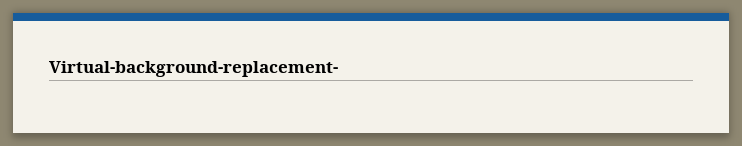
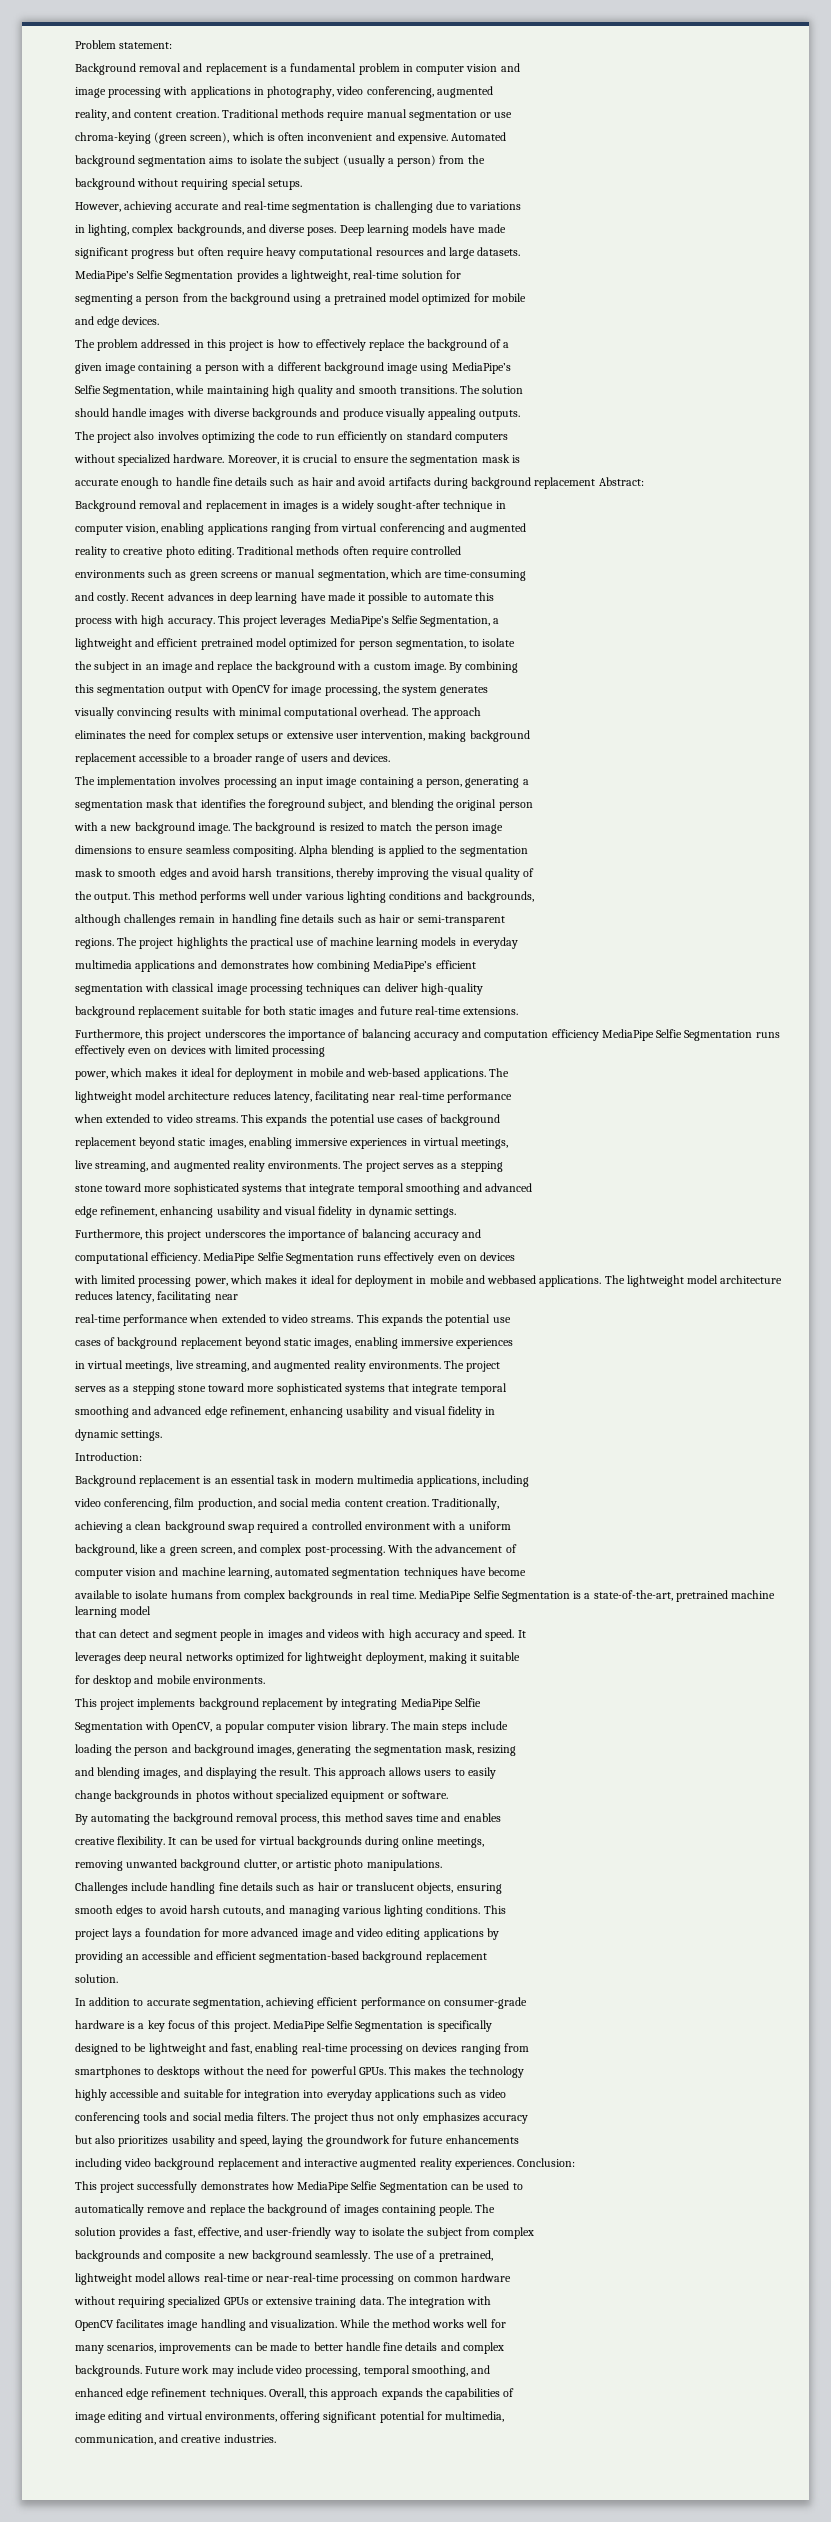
[49,61,338,77] Virtual-background-replacement- -> [75,40,173,49] [75,63,520,75] [75,86,493,98] [75,109,513,121] [75,132,507,144] [75,155,485,167] [75,178,302,190] [75,201,522,213] [75,224,506,236] [75,247,521,259] [75,270,461,282] [75,293,526,305] [75,316,160,328] [75,339,510,351] [75,362,511,374] [75,385,524,397] [75,408,521,420] [75,431,508,443] [74,454,520,466] [75,477,644,489] [75,500,506,512] [75,523,527,535] [75,546,462,558] [75,569,527,581] [75,592,495,604] [75,615,500,627] [75,638,516,650] [75,661,519,673] [75,684,489,696] [74,707,481,719] [75,730,530,742] [75,753,391,765] [75,776,529,788] [75,799,533,811] [74,822,504,834] [75,845,528,857] [75,868,535,880] [75,891,534,903] [75,914,505,926] [75,937,518,949] [75,960,476,972] [75,983,483,995] [75,1006,519,1018] [75,1029,780,1041] [75,1045,326,1057] [75,1068,509,1080] [75,1091,512,1103] [74,1114,500,1126] [75,1137,509,1149] [75,1160,503,1172] [75,1183,533,1195] [75,1206,457,1218] [75,1229,482,1241] [75,1252,516,1264] [74,1275,783,1287] [75,1291,238,1303] [75,1314,511,1326] [75,1337,514,1349] [75,1360,501,1372] [75,1383,507,1395] [75,1406,496,1418] [75,1429,163,1441] [75,1452,142,1461] [75,1475,530,1487] [74,1498,500,1510] [75,1521,511,1533] [75,1544,517,1556] [75,1567,527,1579] [75,1590,776,1602] [75,1606,152,1618] [75,1629,526,1641] [75,1652,521,1664] [75,1675,265,1687] [75,1698,481,1710] [75,1721,508,1733] [75,1744,517,1756] [75,1767,496,1779] [75,1790,448,1802] [75,1813,501,1825] [75,1836,484,1848] [75,1859,442,1871] [75,1882,502,1894] [75,1905,506,1917] [75,1928,499,1940] [75,1951,487,1963] [75,1974,118,1983] [75,1997,528,2009] [75,2020,492,2032] [75,2043,529,2055] [75,2066,524,2078] [75,2089,506,2101] [75,2112,528,2124] [75,2135,519,2147] [75,2158,576,2170] [75,2181,523,2193] [75,2204,496,2216] [75,2227,535,2239] [75,2250,493,2262] [75,2273,512,2285] [74,2296,492,2308] [75,2319,506,2331] [75,2342,504,2354] [75,2365,491,2377] [75,2388,515,2400] [75,2411,505,2423] [75,2434,276,2445] Problem statement: // Background removal and replacement is a fundamental problem in computer vision and // image processing with applications in photography, video conferencing, augmented // reality, and content creation. Traditional methods require manual segmentation or use // chroma-keying (green screen), which is often inconvenient and expensive. Automated // background segmentation aims to isolate the subject (usually a person) from the // background without requiring special setups. // However, achieving accurate and real-time segmentation is challenging due to variations // in lighting, complex backgrounds, and diverse poses. Deep learning models have made // significant progress but often require heavy computational resources and large datasets. // MediaPipe’s Selfie Segmentation provides a lightweight, real-time solution for // segmenting a person from the background using a pretrained model optimized for mobile // and edge devices. // The problem addressed in this project is how to effectively replace the background of a // given image containing a person with a different background image using MediaPipe’s // Selfie Segmentation, while maintaining high quality and smooth transitions. The solution // should handle images with diverse backgrounds and produce visually appealing outputs. // The project also involves optimizing the code to run efficiently on standard computers // without specialized hardware. Moreover, it is crucial to ensure the segmentation mask is // accurate enough to handle fine details such as hair and avoid artifacts during background replacement Abstract: // Background removal and replacement in images is a widely sought-after technique in // computer vision, enabling applications ranging from virtual conferencing and augmented // reality to creative photo editing. Traditional methods often require controlled // environments such as green screens or manual segmentation, which are time-consuming // and costly. Recent advances in deep learning have made it possible to automate this // process with high accuracy. This project leverages MediaPipe’s Selfie Segmentation, a // lightweight and efficient pretrained model optimized for person segmentation, to isolate // the subject in an image and replace the background with a custom image. By combining // this segmentation output with OpenCV for image processing, the system generates // visually convincing results with minimal computational overhead. The approach // eliminates the need for complex setups or extensive user intervention, making background // replacement accessible to a broader range of users and devices. // The implementation involves processing an input image containing a person, generating a // segmentation mask that identifies the foreground subject, and blending the original person // with a new background image. The background is resized to match the person image // dimensions to ensure seamless compositing. Alpha blending is applied to the segmentation // mask to smooth edges and avoid harsh transitions, thereby improving the visual quality of // the output. This method performs well under various lighting conditions and backgrounds, // although challenges remain in handling fine details such as hair or semi-transparent // regions. The project highlights the practical use of machine learning models in everyday // multimedia applications and demonstrates how combining MediaPipe’s efficient // segmentation with classical image processing techniques can deliver high-quality // background replacement suitable for both static images and future real-time extensions. // Furthermore, this project underscores the importance of balancing accuracy and computation efficiency MediaPipe Selfie Segmentation runs effectively even on devices with limited processing // power, which makes it ideal for deployment in mobile and web-based applications. The // lightweight model architecture reduces latency, facilitating near real-time performance // when extended to video streams. This expands the potential use cases of background // replacement beyond static images, enabling immersive experiences in virtual meetings, // live streaming, and augmented reality environments. The project serves as a stepping // stone toward more sophisticated systems that integrate temporal smoothing and advanced // edge refinement, enhancing usability and visual fidelity in dynamic settings. // Furthermore, this project underscores the importance of balancing accuracy and // computational efficiency. MediaPipe Selfie Segmentation runs effectively even on devices // with limited processing power, which makes it ideal for deployment in mobile and webbased applications. The lightweight model architecture reduces latency, facilitating near // real-time performance when extended to video streams. This expands the potential use // cases of background replacement beyond static images, enabling immersive experiences // in virtual meetings, live streaming, and augmented reality environments. The project // serves as a stepping stone toward more sophisticated systems that integrate temporal // smoothing and advanced edge refinement, enhancing usability and visual fidelity in // dynamic settings. // Introduction: // Background replacement is an essential task in modern multimedia applications, including // video conferencing, film production, and social media content creation. Traditionally, // achieving a clean background swap required a controlled environment with a uniform // background, like a green screen, and complex post-processing. With the advancement of // computer vision and machine learning, automated segmentation techniques have become // available to isolate humans from complex backgrounds in real time. MediaPipe Selfie Segmentation is a state-of-the-art, pretrained machine learning model // that can detect and segment people in images and videos with high accuracy and speed. It // leverages deep neural networks optimized for lightweight deployment, making it suitable // for desktop and mobile environments. // This project implements background replacement by integrating MediaPipe Selfie // Segmentation with OpenCV, a popular computer vision library. The main steps include // loading the person and background images, generating the segmentation mask, resizing // and blending images, and displaying the result. This approach allows users to easily // change backgrounds in photos without specialized equipment or software. // By automating the background removal process, this method saves time and enables // creative flexibility. It can be used for virtual backgrounds during online meetings, // removing unwanted background clutter, or artistic photo manipulations. // Challenges include handling fine details such as hair or translucent objects, ensuring // smooth edges to avoid harsh cutouts, and managing various lighting conditions. This // project lays a foundation for more advanced image and video editing applications by // providing an accessible and efficient segmentation-based background replacement // solution. // In addition to accurate segmentation, achieving efficient performance on consumer-grade // hardware is a key focus of this project. MediaPipe Selfie Segmentation is specifically // designed to be lightweight and fast, enabling real-time processing on devices ranging from // smartphones to desktops without the need for powerful GPUs. This makes the technology // highly accessible and suitable for integration into everyday applications such as video // conferencing tools and social media filters. The project thus not only emphasizes accuracy // but also prioritizes usability and speed, laying the groundwork for future enhancements // including video background replacement and interactive augmented reality experiences. Conclusion: // This project successfully demonstrates how MediaPipe Selfie Segmentation can be used to // automatically remove and replace the background of images containing people. The // solution provides a fast, effective, and user-friendly way to isolate the subject from complex // backgrounds and composite a new background seamlessly. The use of a pretrained, // lightweight model allows real-time or near-real-time processing on common hardware // without requiring specialized GPUs or extensive training data. The integration with // OpenCV facilitates image handling and visualization. While the method works well for // many scenarios, improvements can be made to better handle fine details and complex // backgrounds. Future work may include video processing, temporal smoothing, and // enhanced edge refinement techniques. Overall, this approach expands the capabilities of // image editing and virtual environments, offering significant potential for multimedia, // communication, and creative industries.

